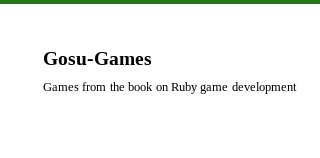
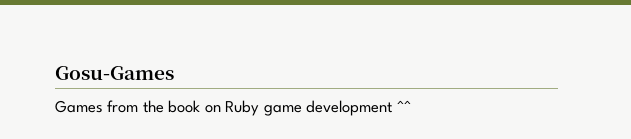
(297, 88) none -> [396,100,411,112] ^^

